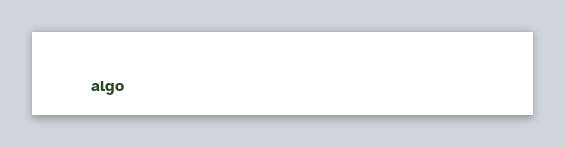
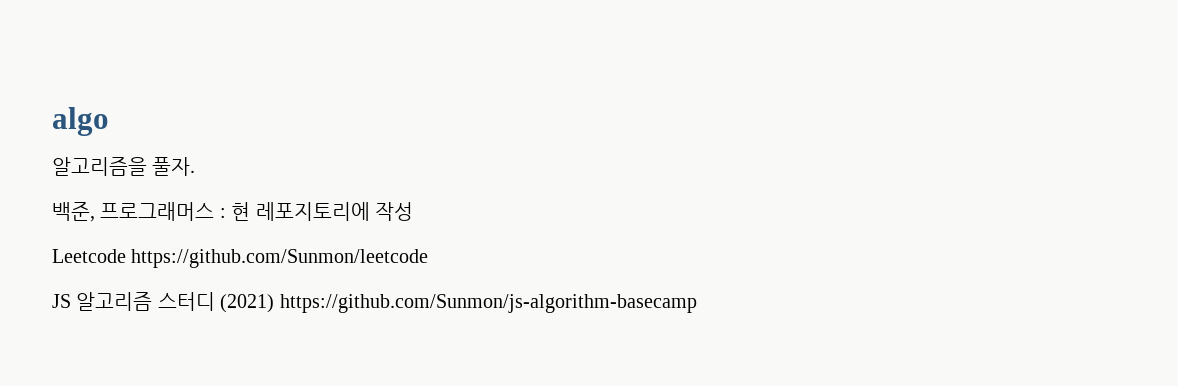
(124, 88) none -> [52,157,196,176] [52,202,413,222] [52,249,429,268] [52,292,697,313] // 알고리즘을 풀자. // 백준, 프로그래머스 : 현 레포지토리에 작성 // Leetcode https://github.com/Sunmon/leetcode // JS 알고리즘 스터디 (2021) https://github.com/Sunmon/js-algorithm-basecamp

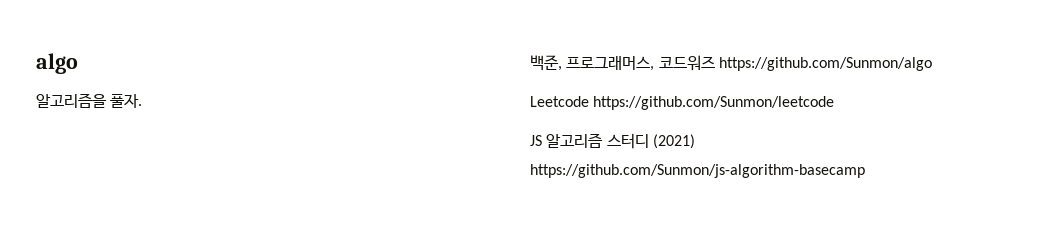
[100,202,413,221] 프로그래머스 : 현 레포지토리에 작성 -> [566,55,932,71] 프로그래머스, 코드워즈 https://github.com/Sunmon/algo

